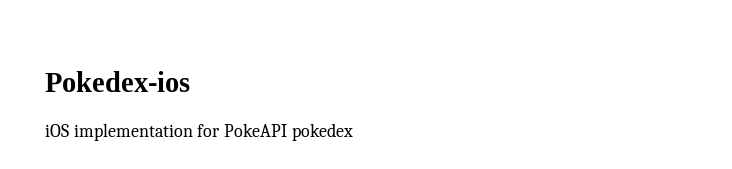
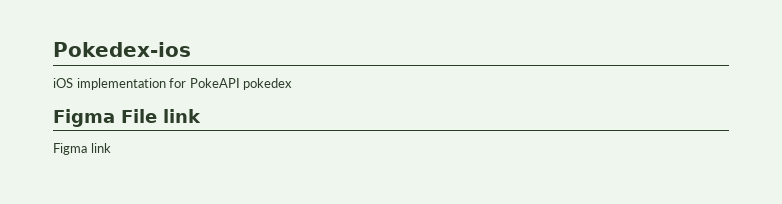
(353, 132) none -> [53,109,201,127] [53,143,111,155] // Figma File link // Figma link

